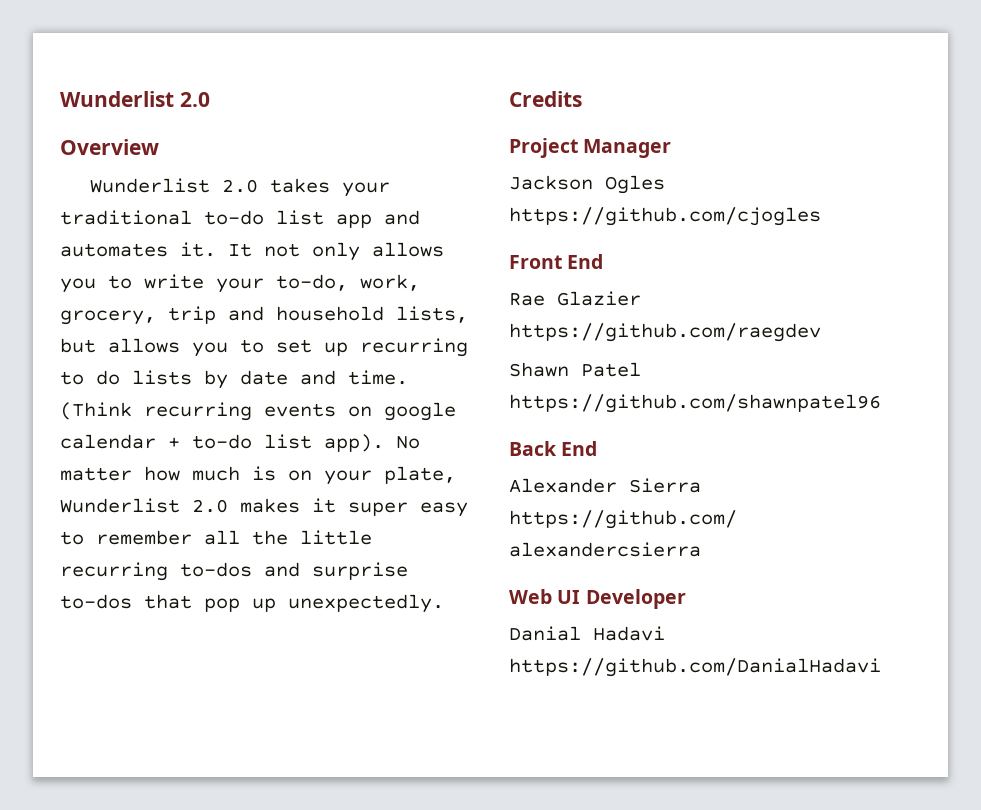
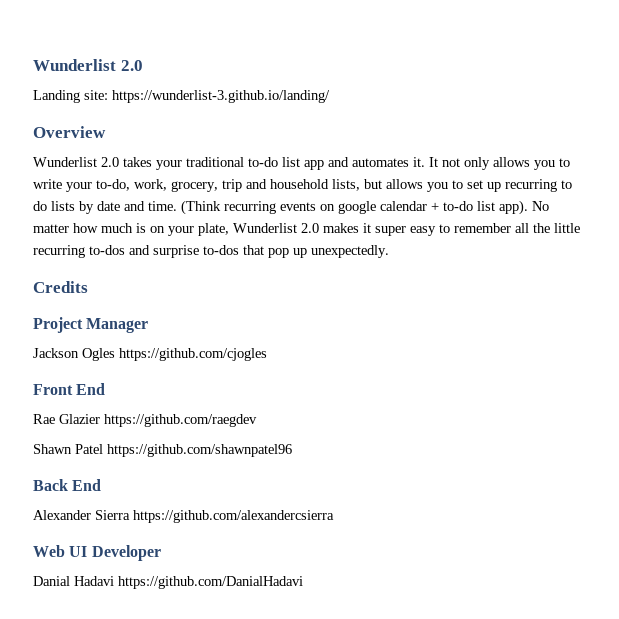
[60,91,210,107] Wunderlist 2.0 -> [33,59,143,71] [33,90,330,103] Wunderlist 2.0 // Landing site: https://wunderlist-3.github.io/landing/

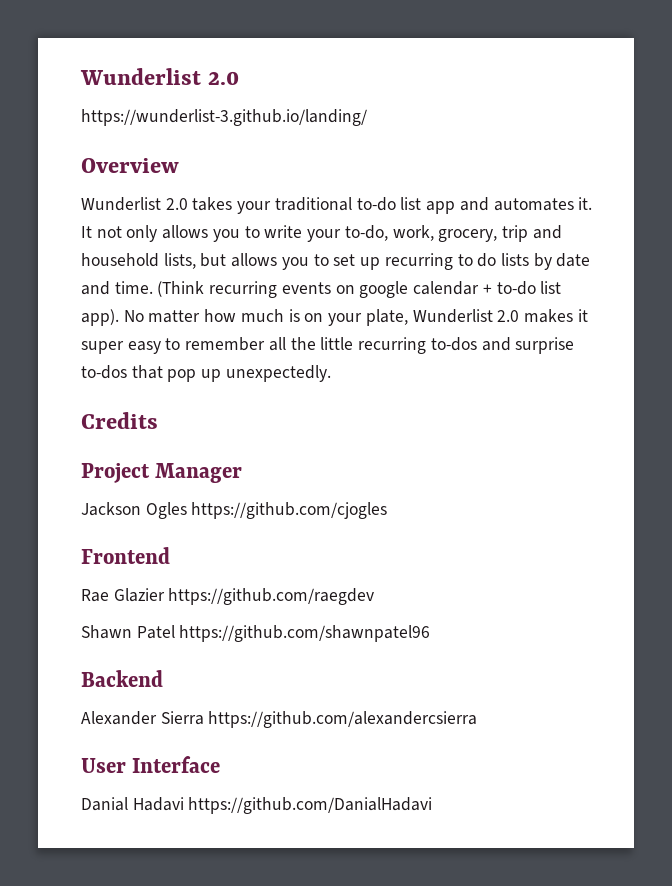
[33,90,108,103] Landing site: -> (239, 78) none
[33,383,106,395] Front End -> [81,547,170,564] Frontend
[33,479,102,491] Back End -> [81,670,163,687] Backend
[33,545,161,561] Web UI Developer -> [81,756,221,773] User Interface

